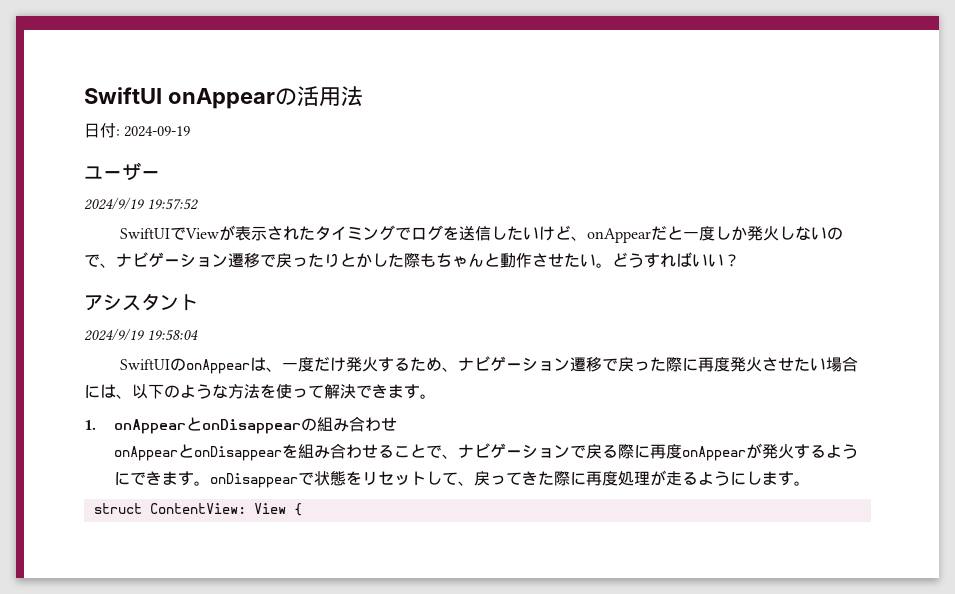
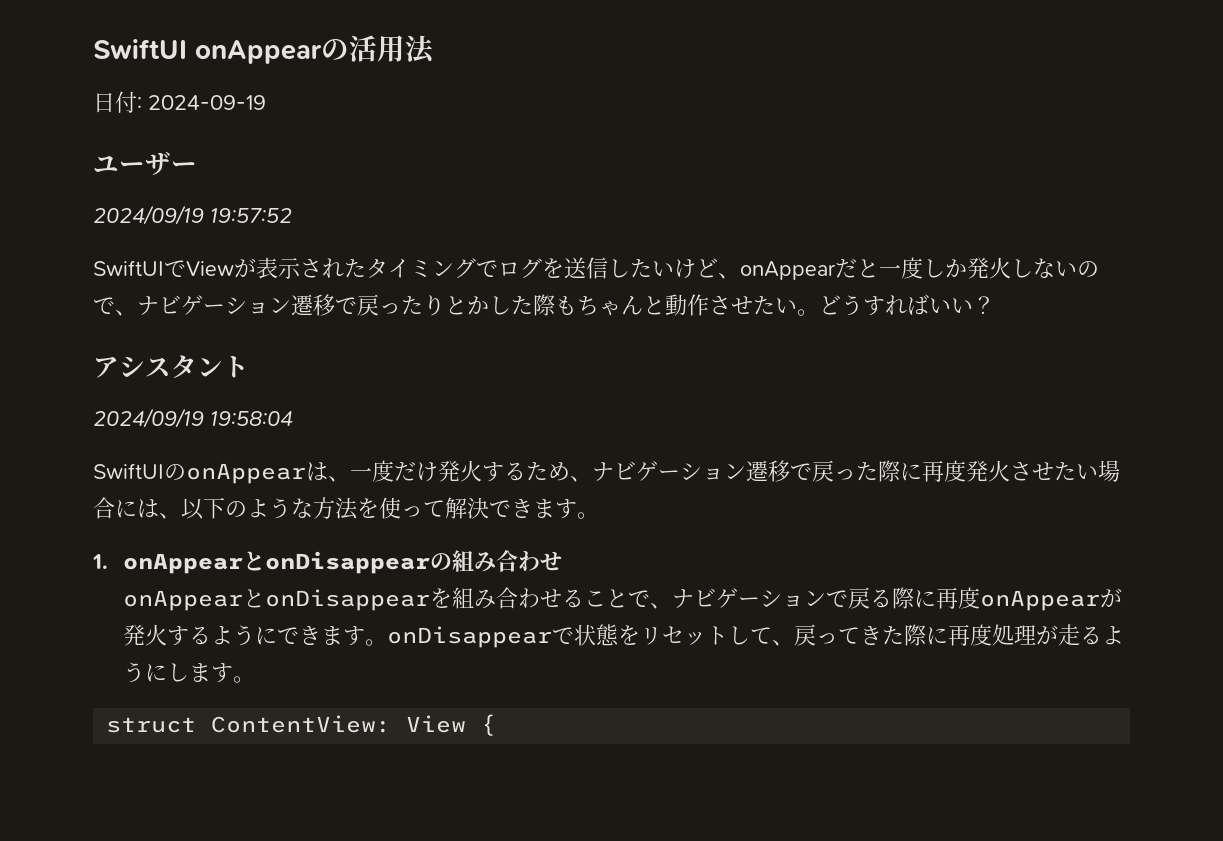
[84,197,145,210] 2024/9/19 -> [93,205,204,225] 2024/09/19
[84,328,145,341] 2024/9/19 -> [93,408,204,428] 2024/09/19

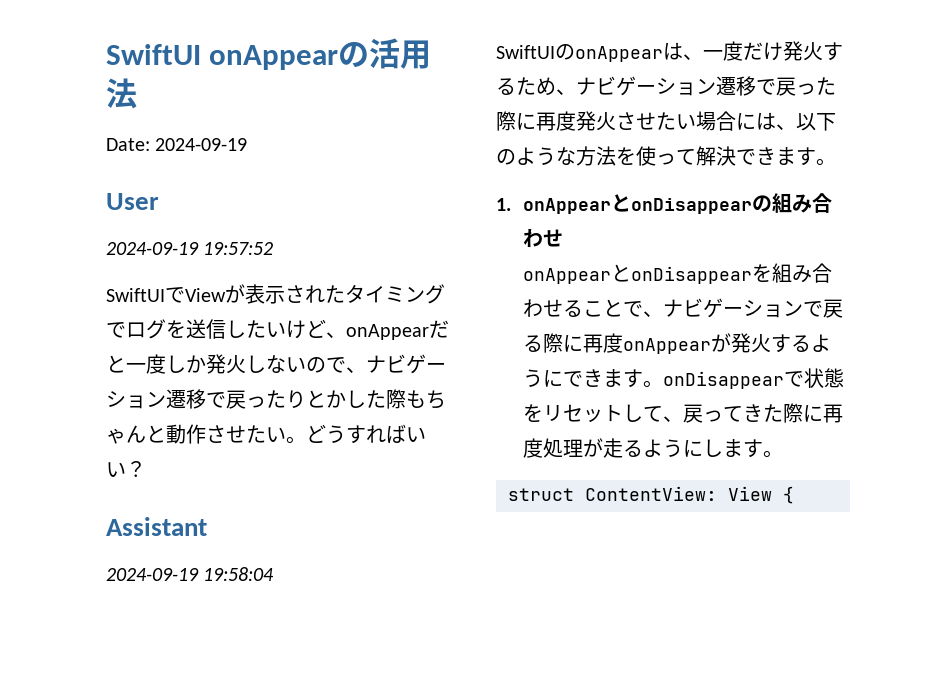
[93,91,142,113] 日付: -> [106,138,150,151] Date:
[93,152,197,176] [93,205,204,225] ユーザー // 2024/09/19 -> [106,193,159,210] [106,242,199,255] User // 2024-09-19
[93,355,249,378] [93,408,204,428] アシスタント // 2024/09/19 -> [106,517,207,536] [106,568,199,581] Assistant // 2024-09-19

